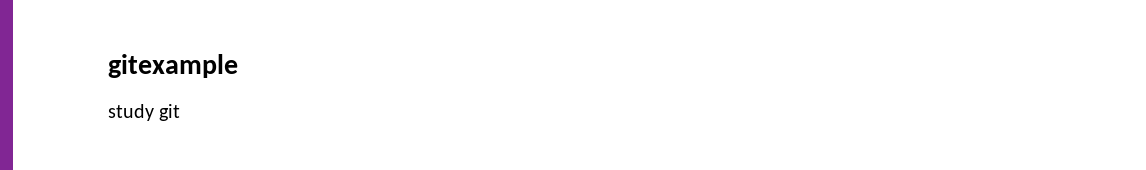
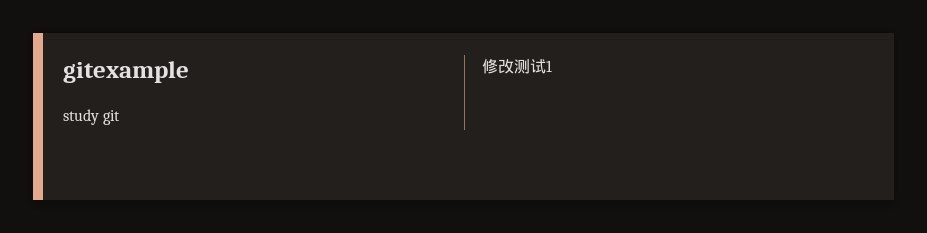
(181, 112) none -> [482,58,552,74] // 修改测试1

